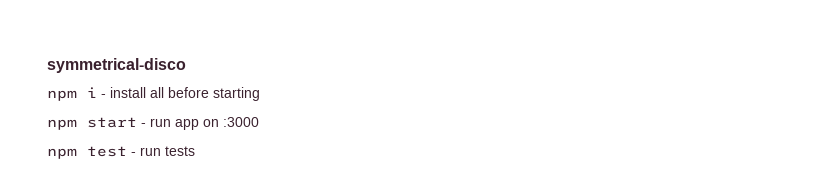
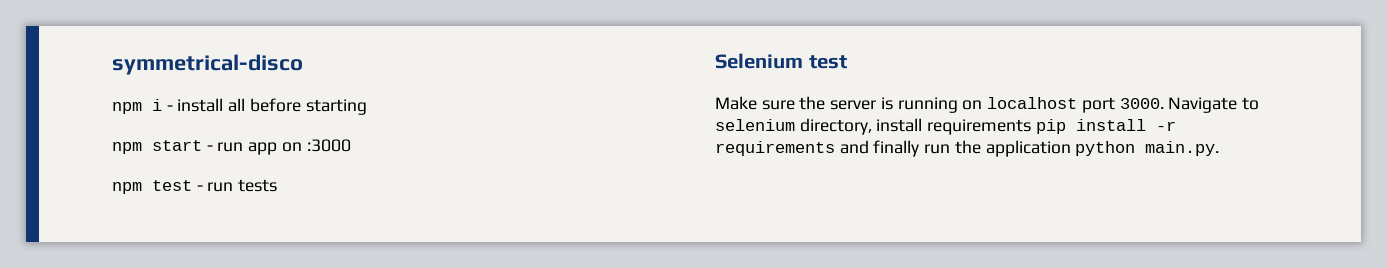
(195, 151) none -> [715,53,847,69] [715,96,1259,113] [715,118,1176,135] [715,140,1220,157] // Selenium test // Make sure the server is running on localhost port 3000. Navigate to selenium directory, install requirements pip install -r requirements and finally run the application python main.py.

